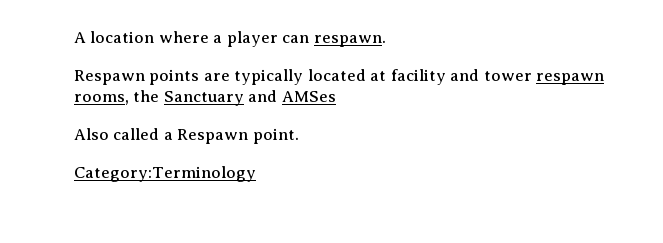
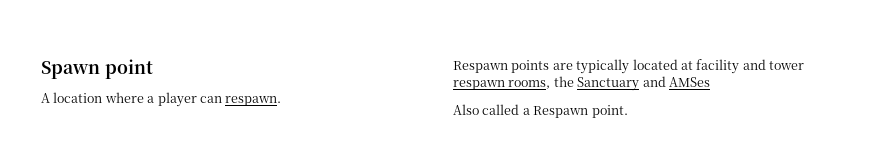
(74, 37) none -> [41,59,153,79] Spawn point //
[74,166,256,182] // Category:Terminology -> (628, 111) none

